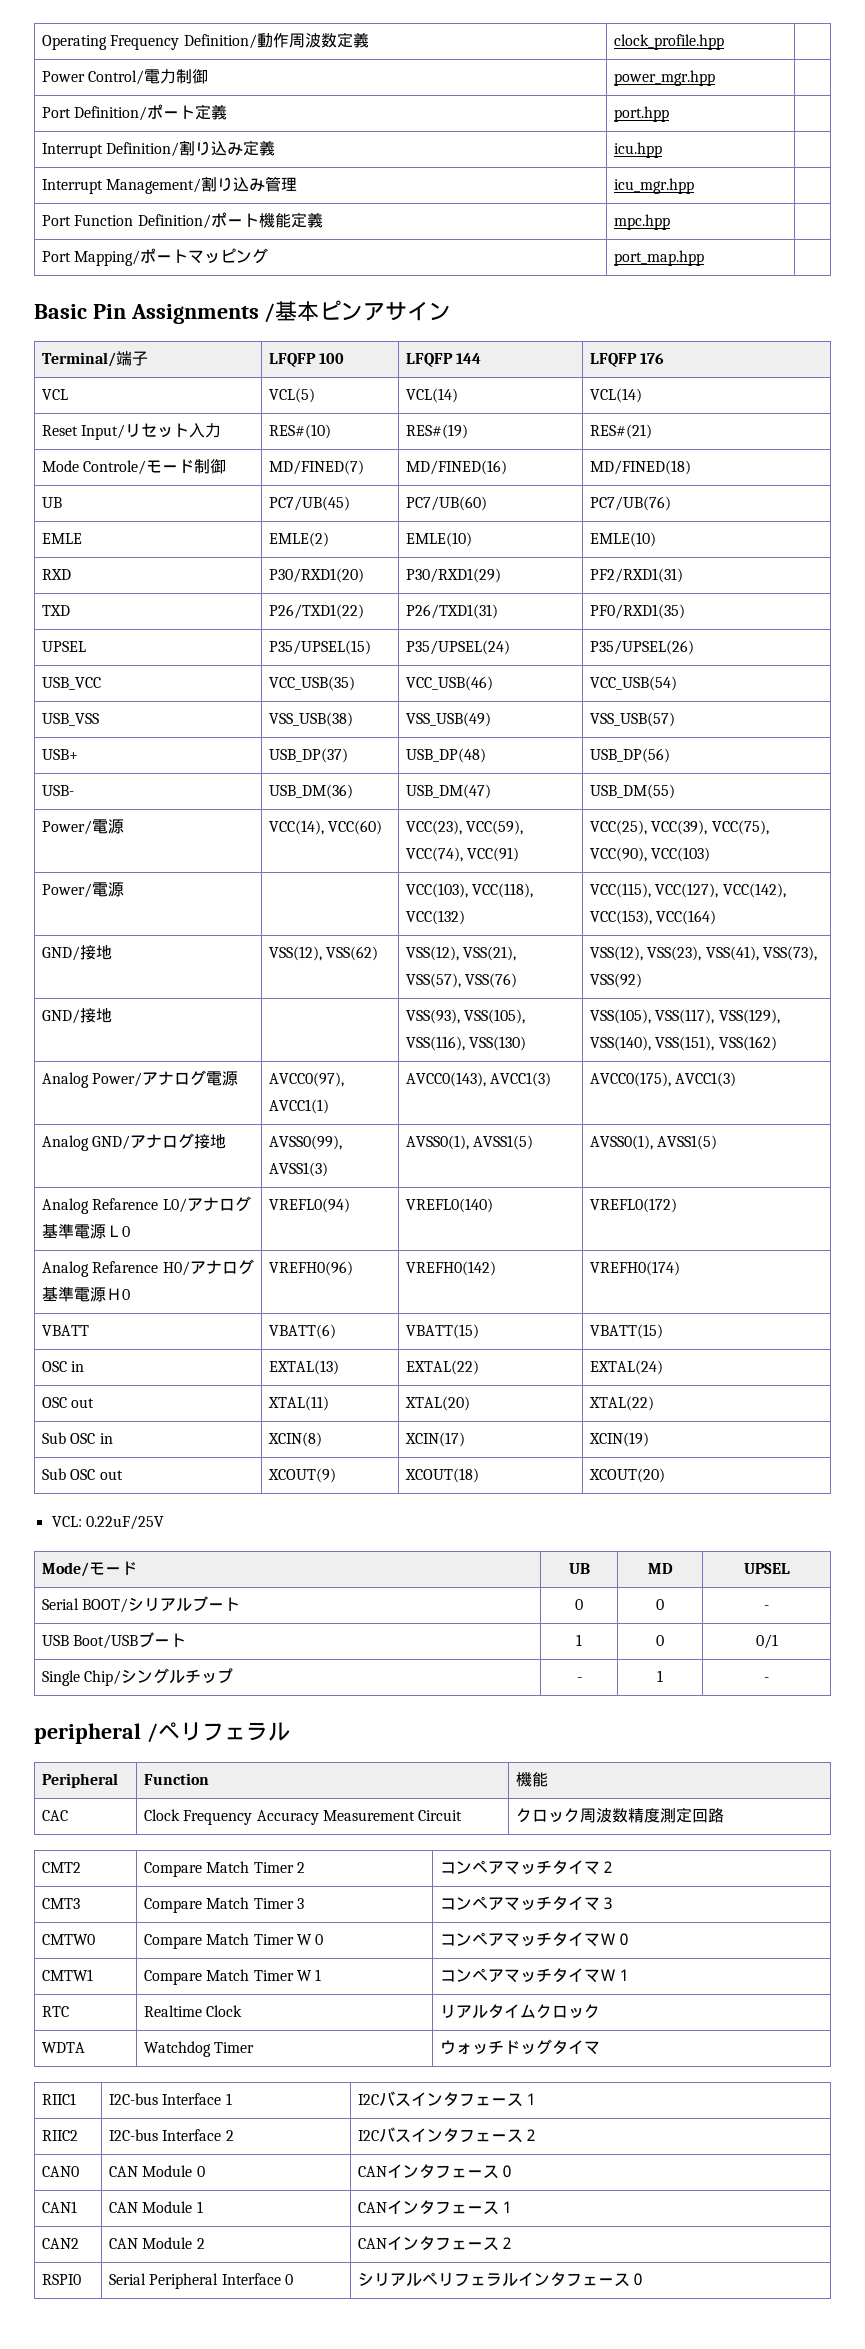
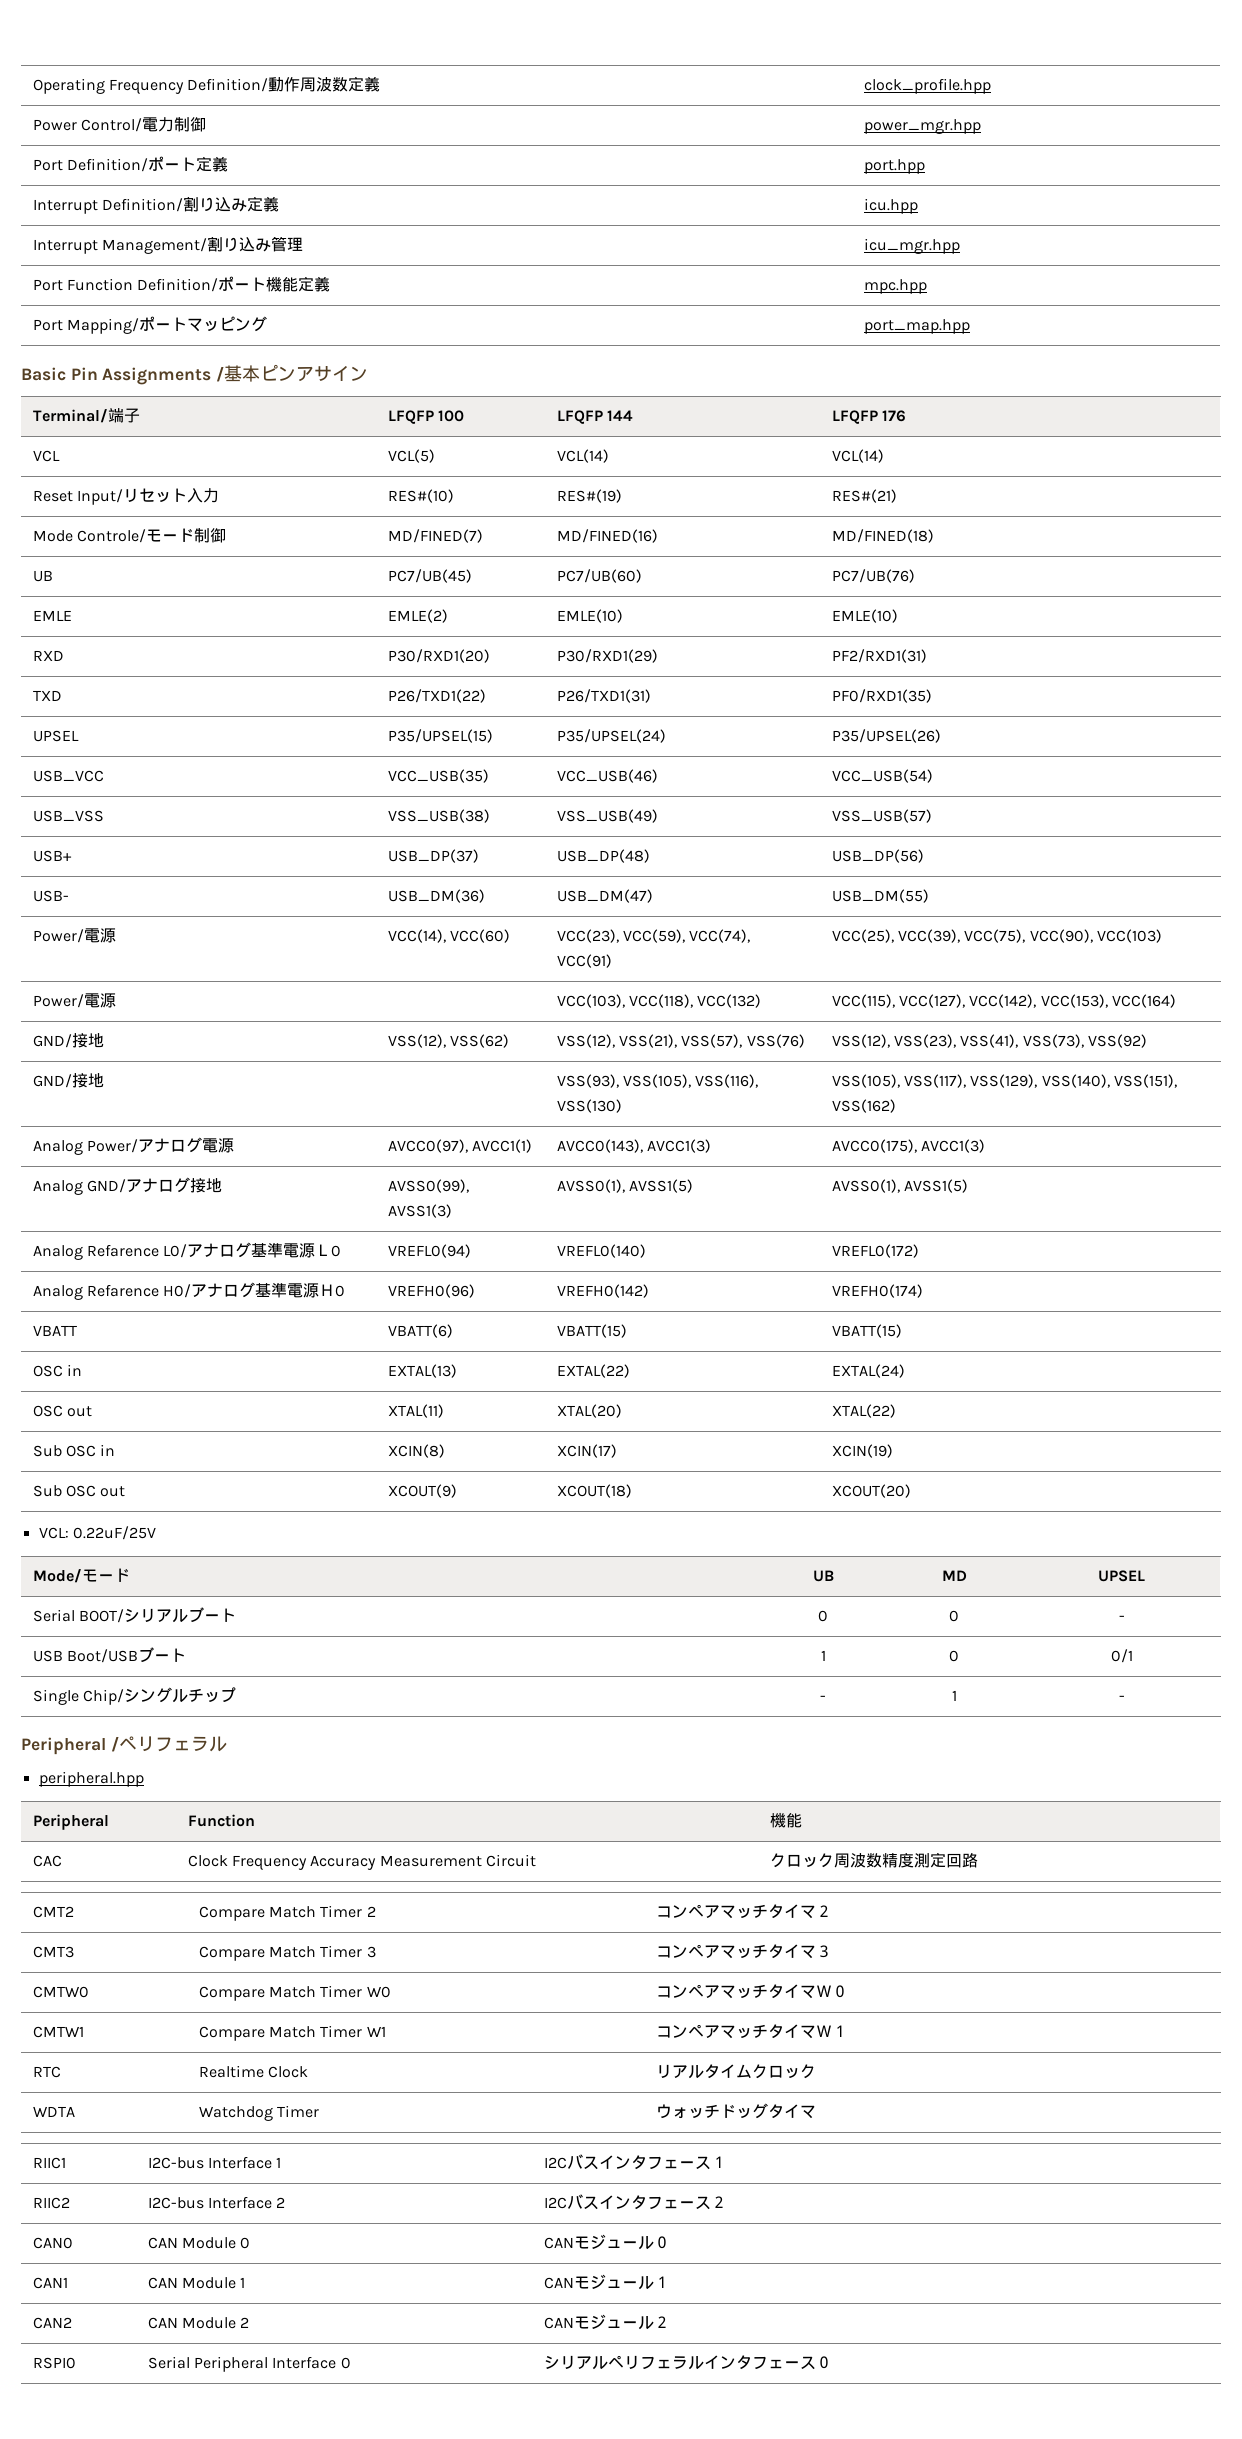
[34,1723,141,1744] peripheral -> [21,1737,106,1755] Peripheral
(290, 1731) none -> [38,1771,144,1787] // peripheral.hpp
[296,1934,324,1945] W 0 -> [366,1986,391,1998] W0
[296,1969,322,1981] W 1 -> [366,2026,386,2037] W1
[386,2164,499,2179] インタフェース -> [573,2234,654,2250] モジュール
[386,2200,499,2215] インタフェース -> [573,2274,654,2290] モジュール
[386,2236,499,2251] インタフェース -> [573,2314,654,2330] モジュール

